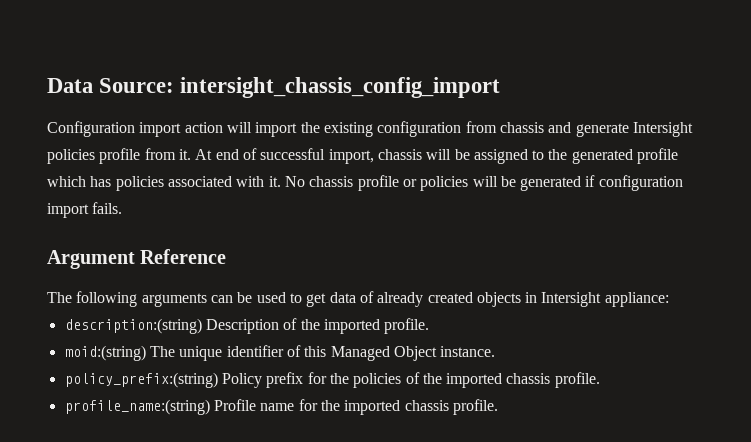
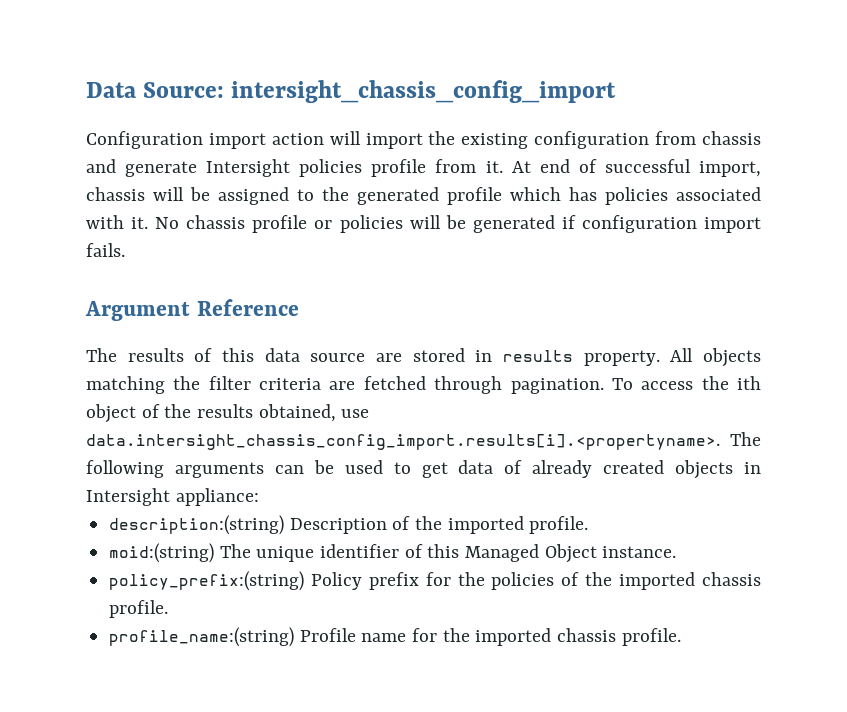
(72, 297) none -> [127,348,761,367] [86,376,762,394] [86,404,370,423] [86,432,761,450] results of this data source are stored in results property. All objects matching the filter criteria are fetched through pagination. To access the ith object of the results obtained, use data.intersight_chassis_config_import.results[i].<propertyname>. The

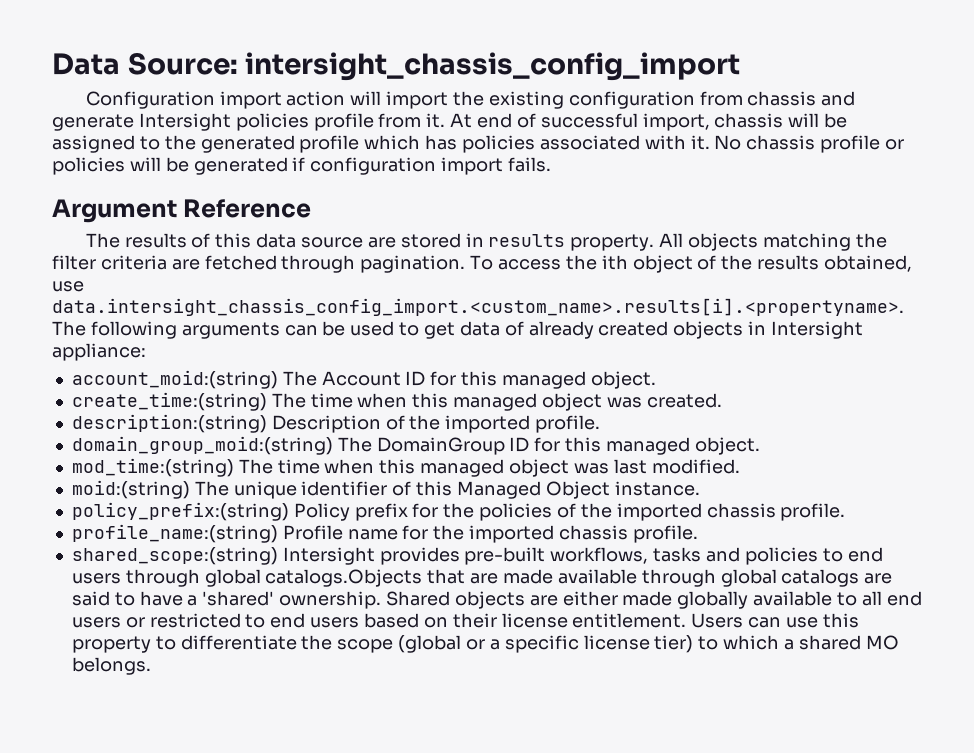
[86,434,720,450] data.intersight_chassis_config_import.results[i].<propertyname>. -> [52,298,904,316] data.intersight_chassis_config_import.<custom_name>.results[i].<propertyname>.
(259, 497) none -> [71,370,656,389] [71,392,722,411] // account_moid:(string) The Account ID for this managed object. // create_time:(string) The time when this managed object was created.
(589, 525) none -> [71,436,760,455] [71,458,740,477] // domain_group_moid:(string) The DomainGroup ID for this managed object. // mod_time:(string) The time when this managed object was last modified.
(681, 637) none -> [71,547,883,565] [71,569,893,587] [71,591,922,609] [71,613,859,628] [71,635,899,653] [71,657,151,675] // shared_scope:(string) Intersight provides pre-built workflows, tasks and policies to end users through global catalogs.Objects that are made available through global catalogs are said to have a 'shared' ownership. Shared objects are either made globally available to all end users or restricted to end users based on their license entitlement. Users can use this property to differentiate the scope (global or a specific license tier) to which a shared MO belongs.

